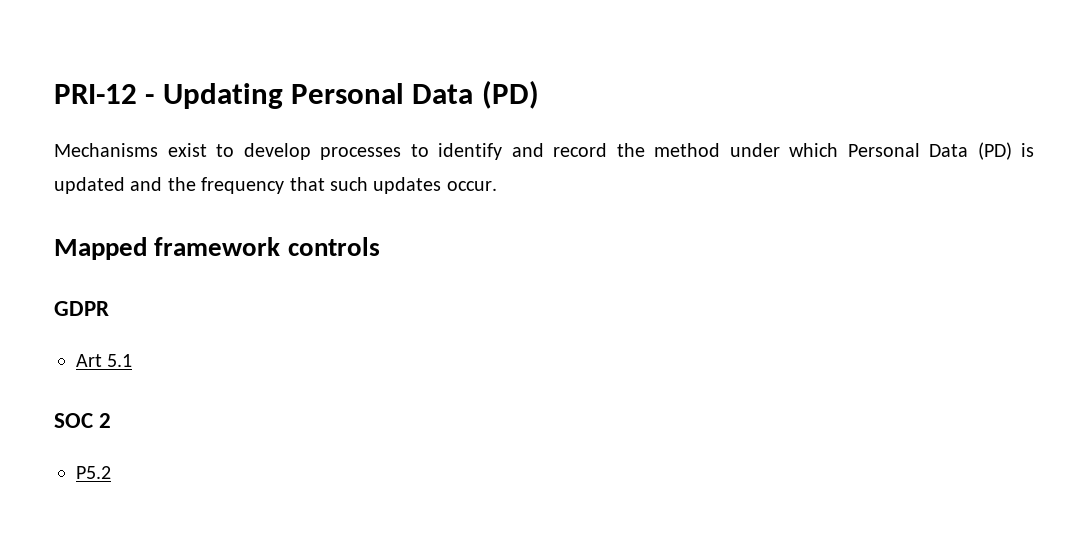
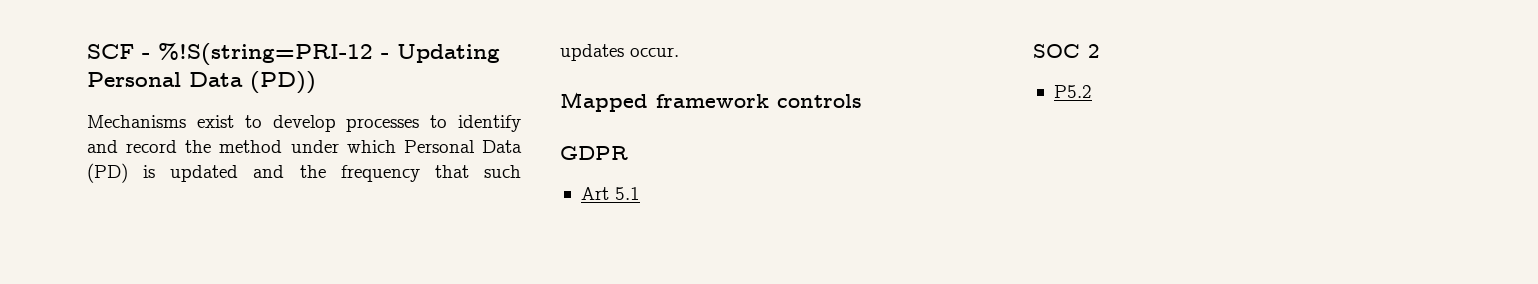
[54,84,137,104] PRI-12 -> [87,43,373,65] SCF - %!S(string=PRI-12
[481,80,539,109] (PD) -> [250,71,316,94] (PD))

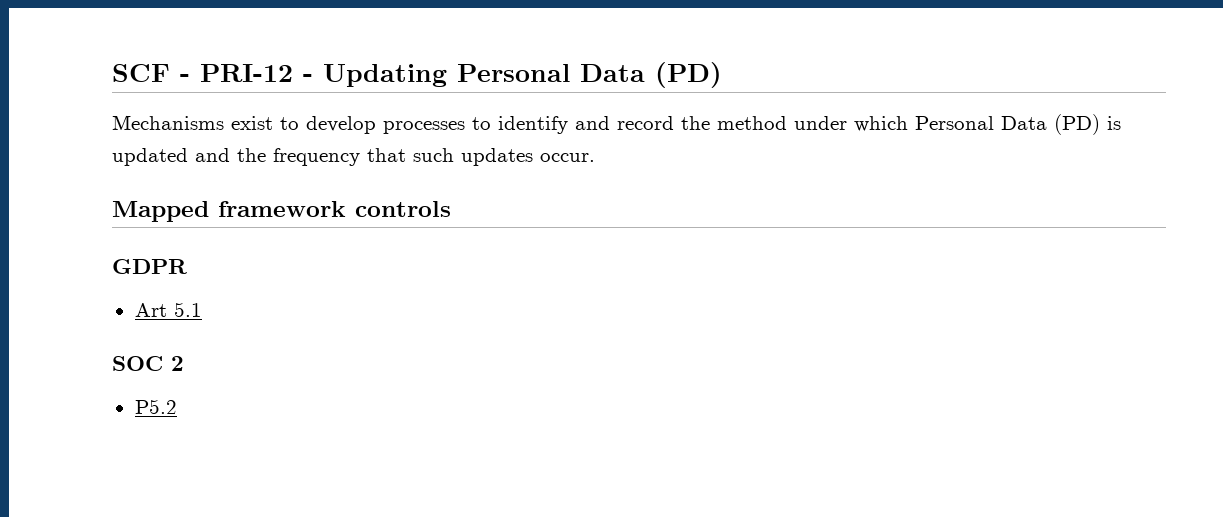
[158,43,373,65] %!S(string=PRI-12 -> [200,64,293,82] PRI-12
[250,71,316,94] (PD)) -> [655,62,722,88] (PD)

